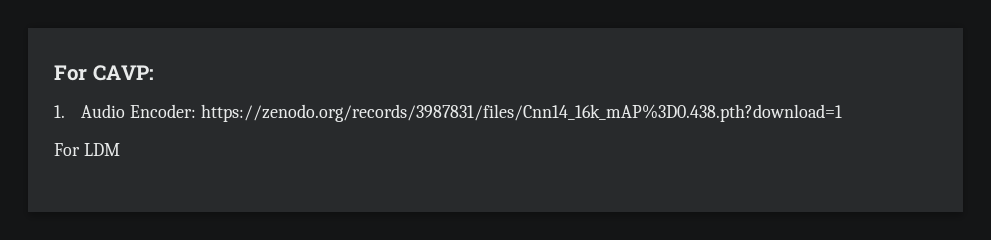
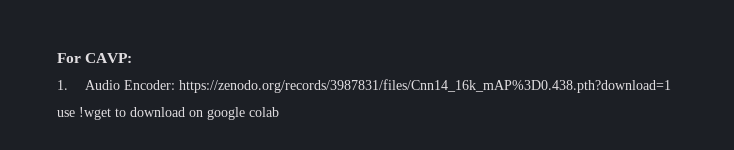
[54,143,120,156] For LDM -> [57,107,279,120] use !wget to download on google colab

